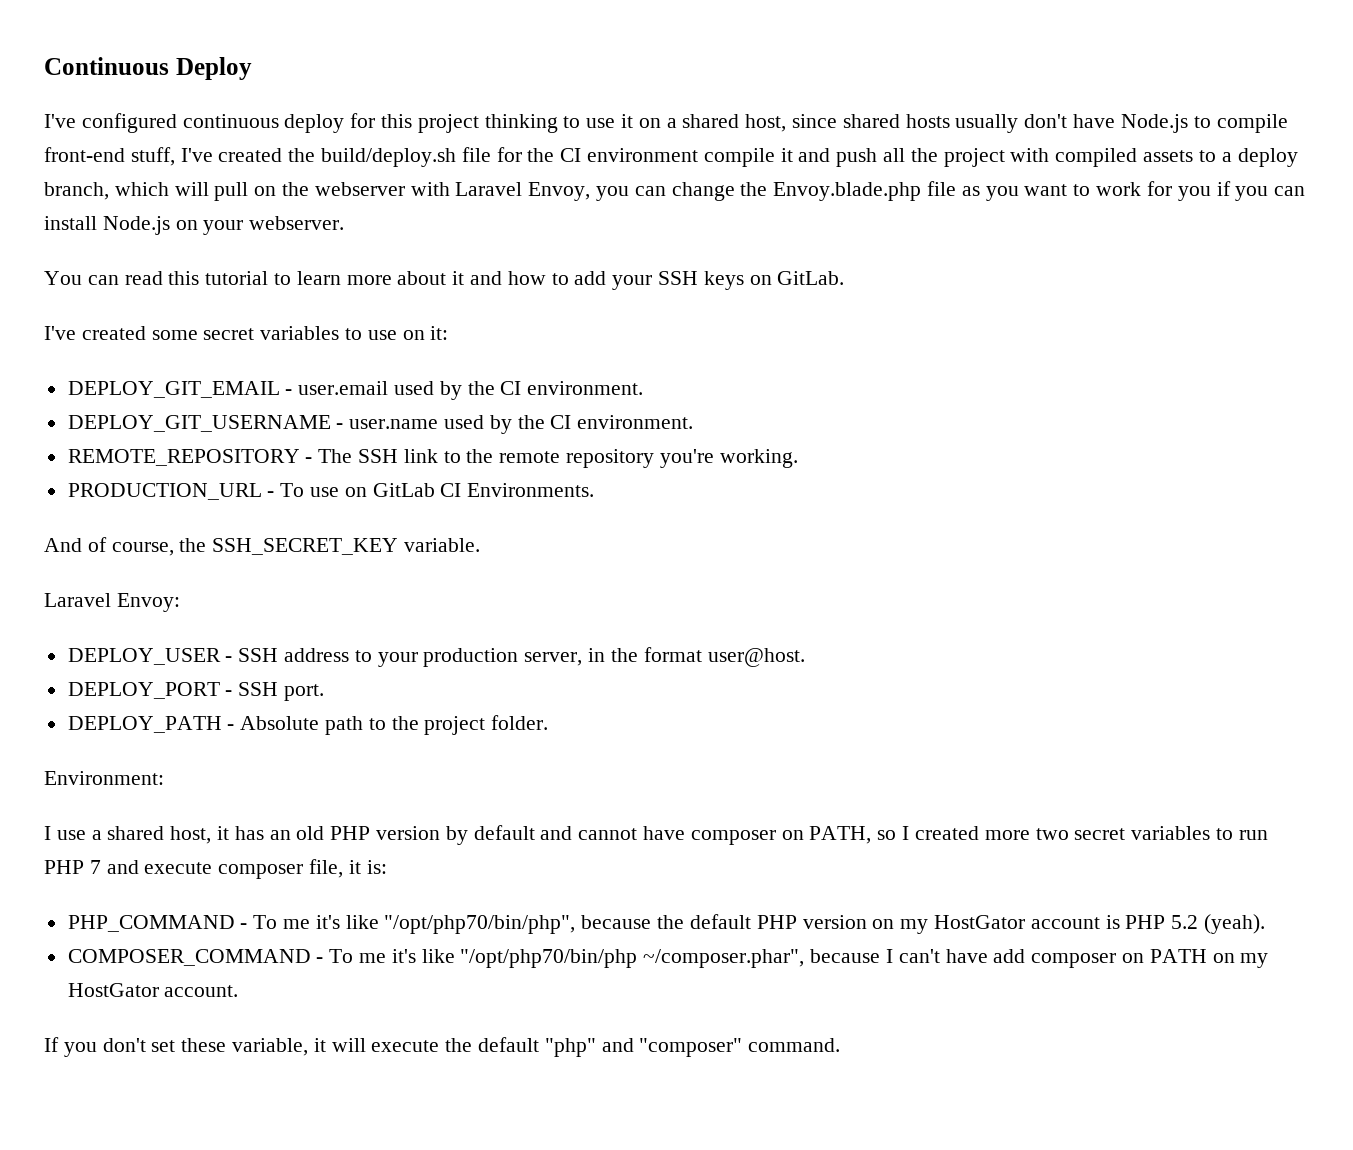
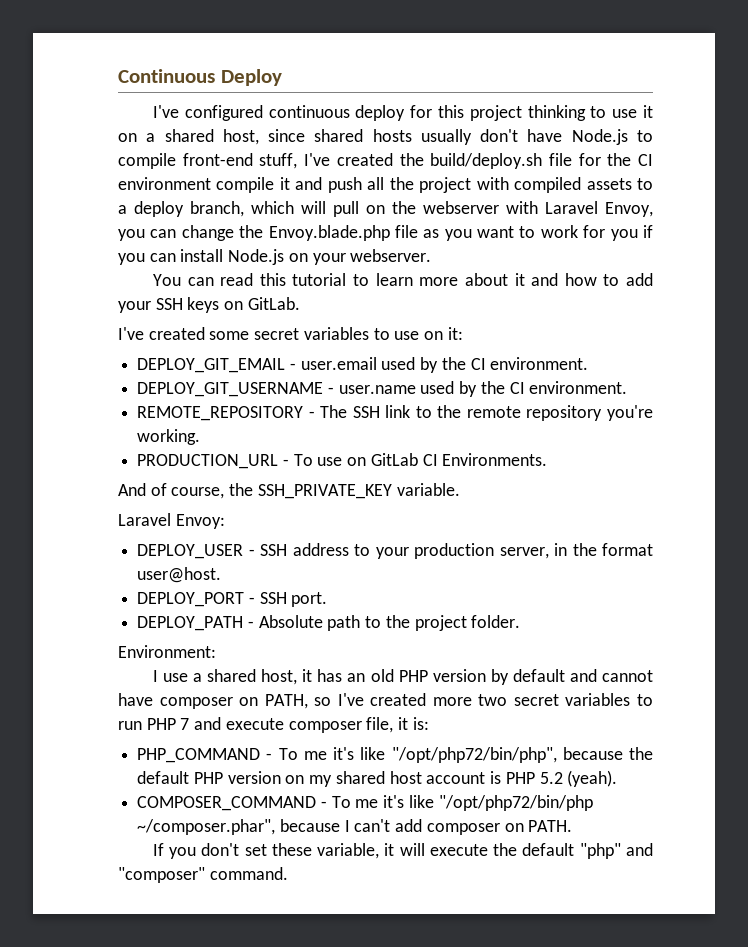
[212,538,399,555] SSH_SECRET_KEY -> [257,484,392,499] SSH_PRIVATE_KEY
[902,826,910,840] I -> [337,693,364,706] I've
[384,915,576,934] "/opt/php70/bin/php", -> [391,747,557,763] "/opt/php72/bin/php",
[933,915,1025,929] HostGator -> [335,771,422,784] shared host
[460,949,638,968] "/opt/php70/bin/php -> [438,795,593,811] "/opt/php72/bin/php
[945,949,988,963] have -> (391, 825) none
[1149,949,1269,968] [67,983,239,997] PATH on my HostGator account. -> [528,820,573,832] PATH.

